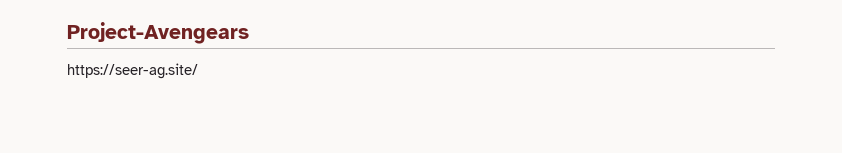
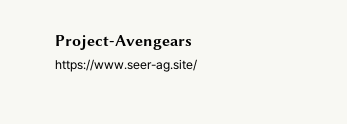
[67,63,198,79] https://seer-ag.site/ -> [55,59,197,72] https://www.seer-ag.site/

